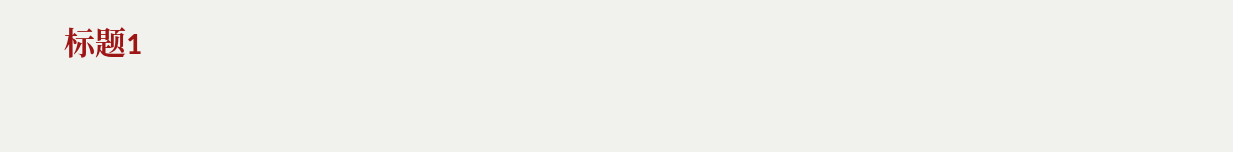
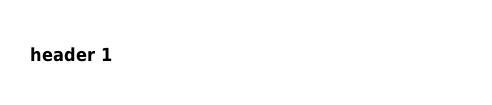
[64,27,126,58] 标题 -> [30,47,95,62] header

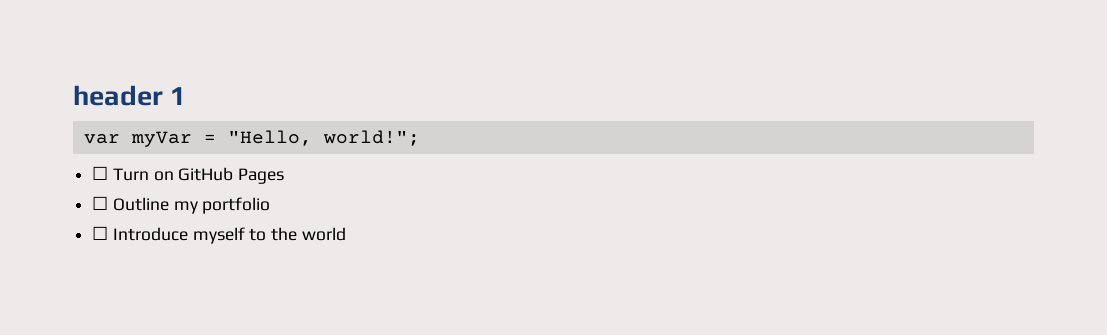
(112, 54) none -> [83,130,420,147] [92,166,285,184] [92,196,271,214] [92,226,346,244] // var myVar = "Hello, world!"; // ☐ Turn on GitHub Pages // ☐ Outline my portfolio // ☐ Introduce myself to the world

